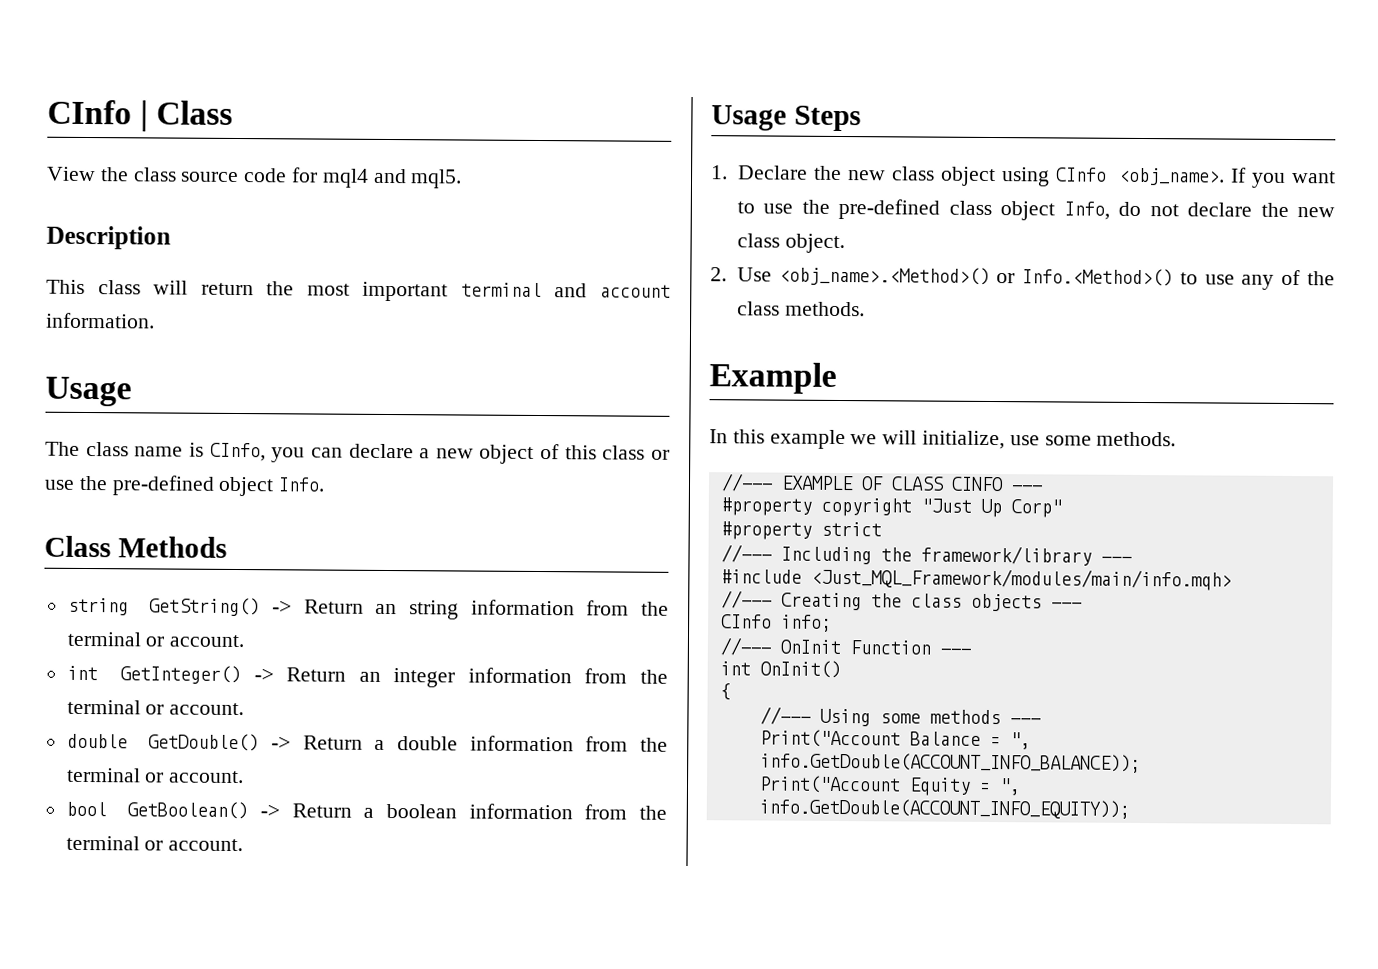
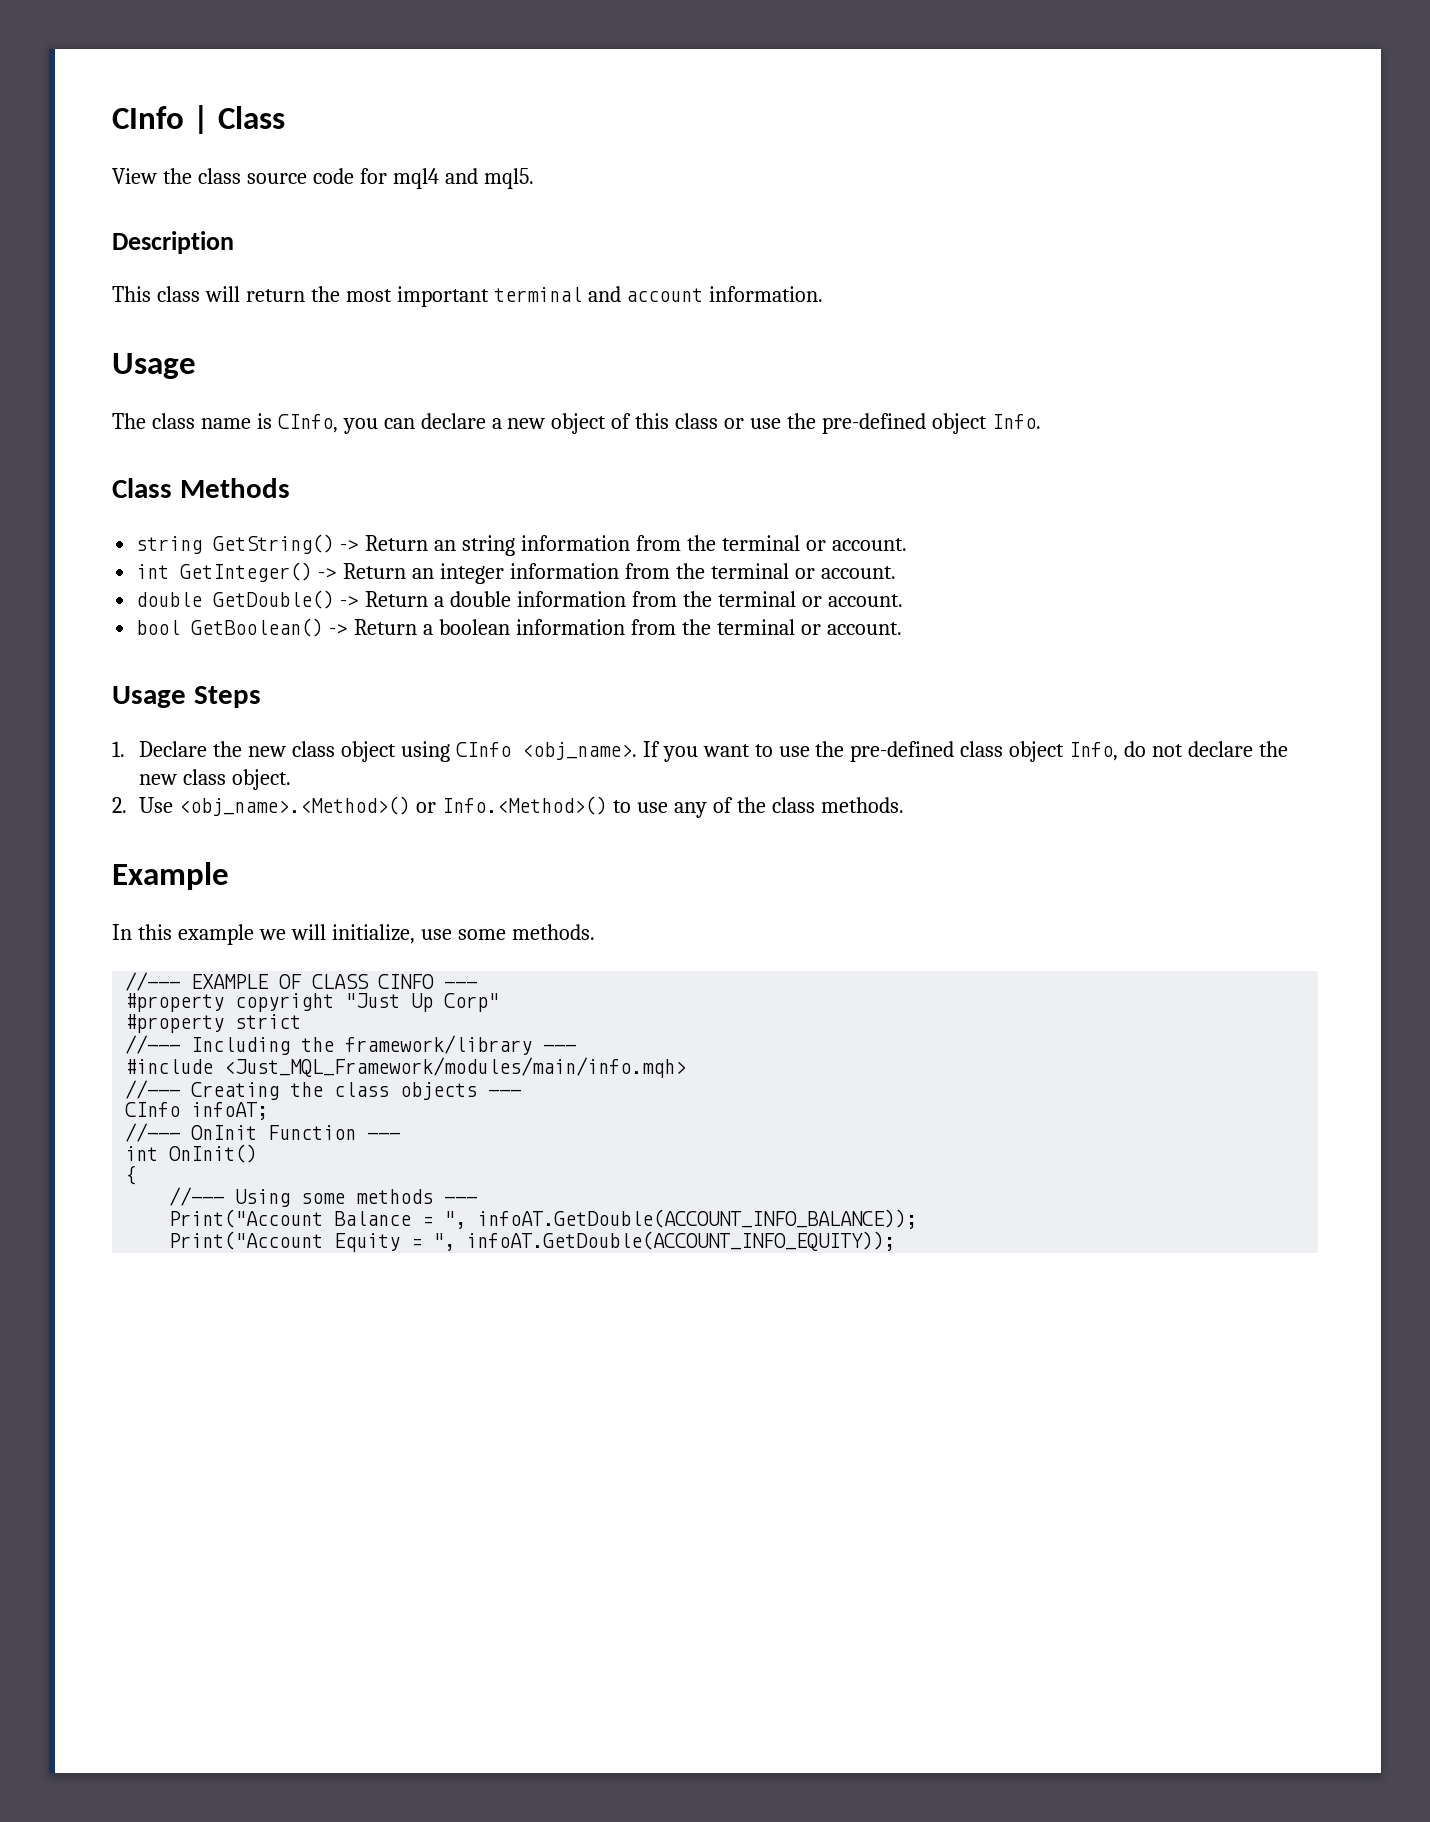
[780,614,832,632] info; -> [191,1102,269,1120] infoAT;
[759,752,1141,773] info.GetDouble(ACCOUNT_INFO_BALANCE)); -> [477,1209,918,1229] infoAT.GetDouble(ACCOUNT_INFO_BALANCE));
[758,798,1130,819] info.GetDouble(ACCOUNT_INFO_EQUITY)); -> [466,1231,896,1251] infoAT.GetDouble(ACCOUNT_INFO_EQUITY));

